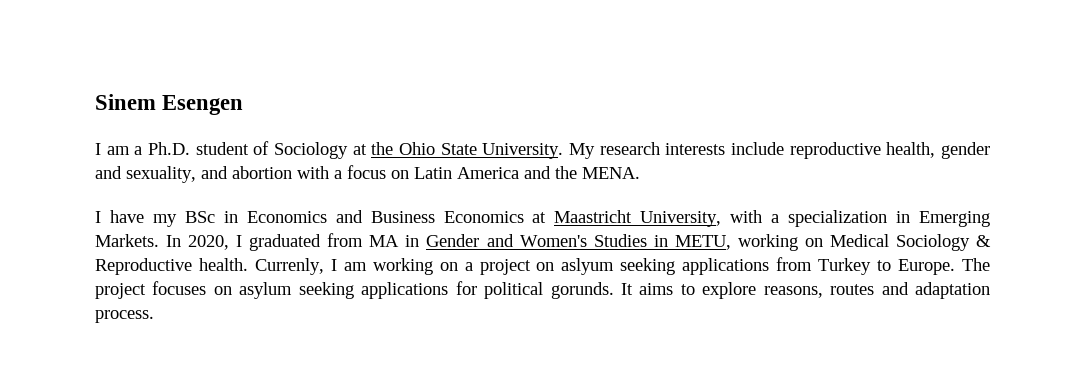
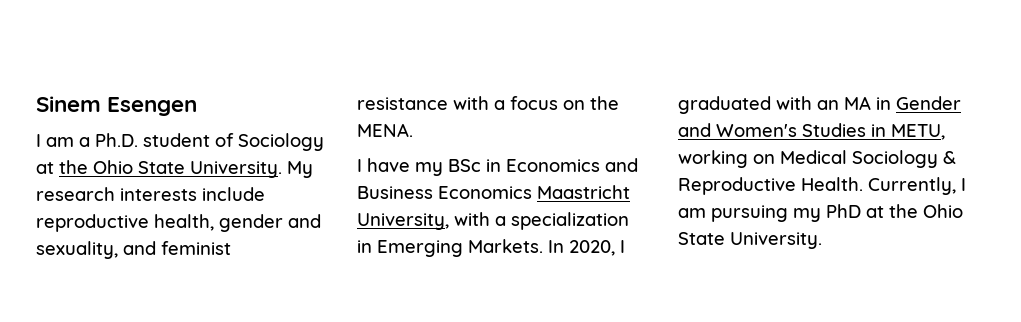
[232,166,292,179] abortion -> [161,241,231,255] [357,97,448,110] feminist resistance
[414,166,551,179] Latin America and -> (585, 105) none
[532,212,547,223] at -> (532, 192) none
[327,233,364,247] from -> [776,96,839,110] with an
[198,257,991,275] [95,281,990,299] [95,310,154,323] health. Currenly, I am working on a project on aslyum seeking applications from Turkey to Europe. The project focuses on asylum seeking applications for political gorunds. It aims to explore reasons, routes and adaptation process. -> [801,177,966,195] [678,204,963,222] [678,232,822,249] Health. Currently, I am pursuing my PhD at the Ohio State University.

